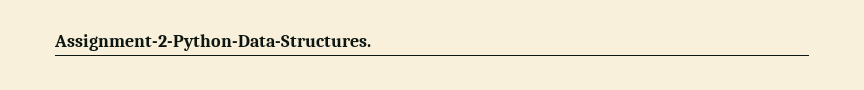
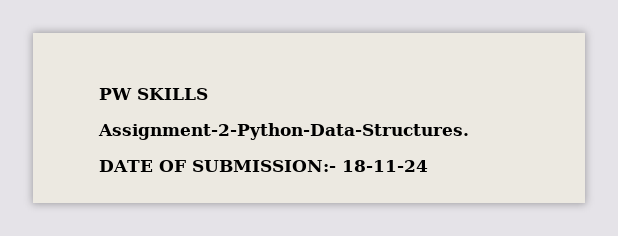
(54, 42) none -> [99,88,208,100] PW SKILLS //
(371, 42) none -> [99,160,428,172] // DATE OF SUBMISSION:- 18-11-24

